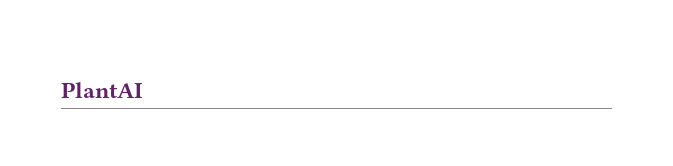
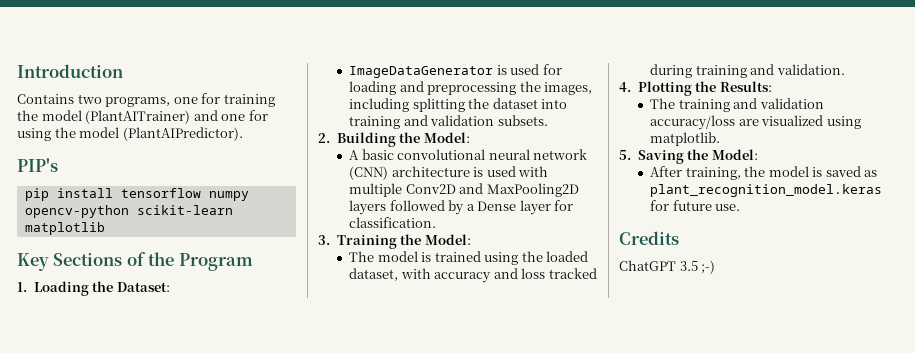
[61,82,143,98] PlantAI -> [17,64,123,78] [17,93,275,107] [17,110,268,124] [17,127,243,141] [17,158,58,172] [24,188,249,201] [24,205,233,218] [24,222,105,235] [17,252,253,271] [17,281,170,296] [349,64,562,78] [349,81,593,95] [349,98,568,112] [349,115,548,129] [318,132,470,147] [349,149,588,160] [349,166,549,180] [349,183,579,197] [349,200,574,215] [349,217,437,228] [318,234,471,249] [349,251,589,265] [349,268,597,283] [650,64,845,78] [619,81,772,96] [650,98,824,112] [650,115,861,130] [650,132,721,146] [619,149,758,164] [650,166,878,180] [650,184,883,197] [650,200,741,211] [619,231,679,245] [619,260,716,274] Introduction // Contains two programs, one for training the model (PlantAITrainer) and one for using the model (PlantAIPredictor). // PIP's // pip install tensorflow numpy opencv-python scikit-learn matplotlib // Key Sections of the Program // 1. Loading the Dataset: // ImageDataGenerator is used for loading and preprocessing the images, including splitting the dataset into training and validation subsets. // 2. Building the Model: // A basic convolutional neural network (CNN) architecture is used with multiple Conv2D and MaxPooling2D layers followed by a Dense layer for classification. // 3. Training the Model: // The model is trained using the loaded dataset, with accuracy and loss tracked during training and validation. // 4. Plotting the Results: // The training and validation accuracy/loss are visualized using matplotlib. // 5. Saving the Model: // After training, the model is saved as plant_recognition_model.keras for future use. // Credits // ChatGPT 3.5 ;-)

